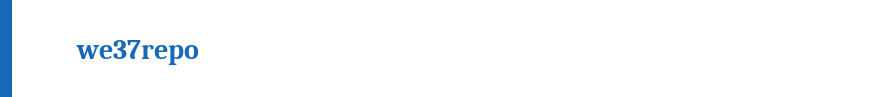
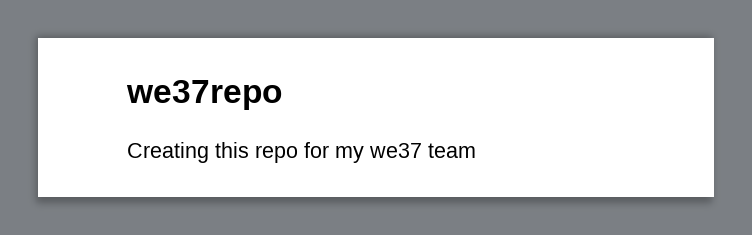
(199, 52) none -> [127,142,476,163] // Creating this repo for my we37 team

